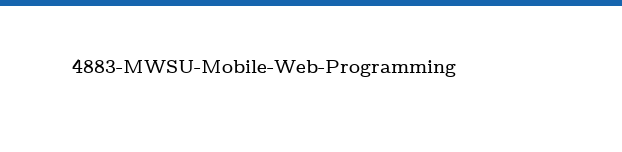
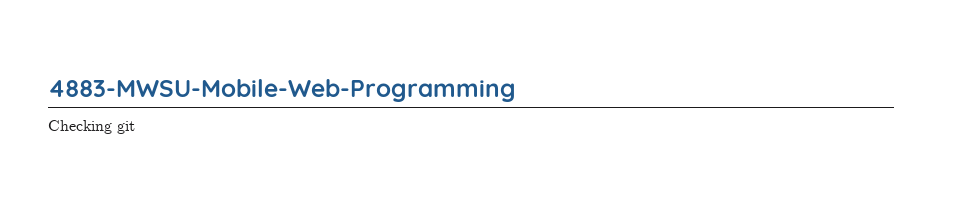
(456, 67) none -> [48,120,135,134] // Checking git

